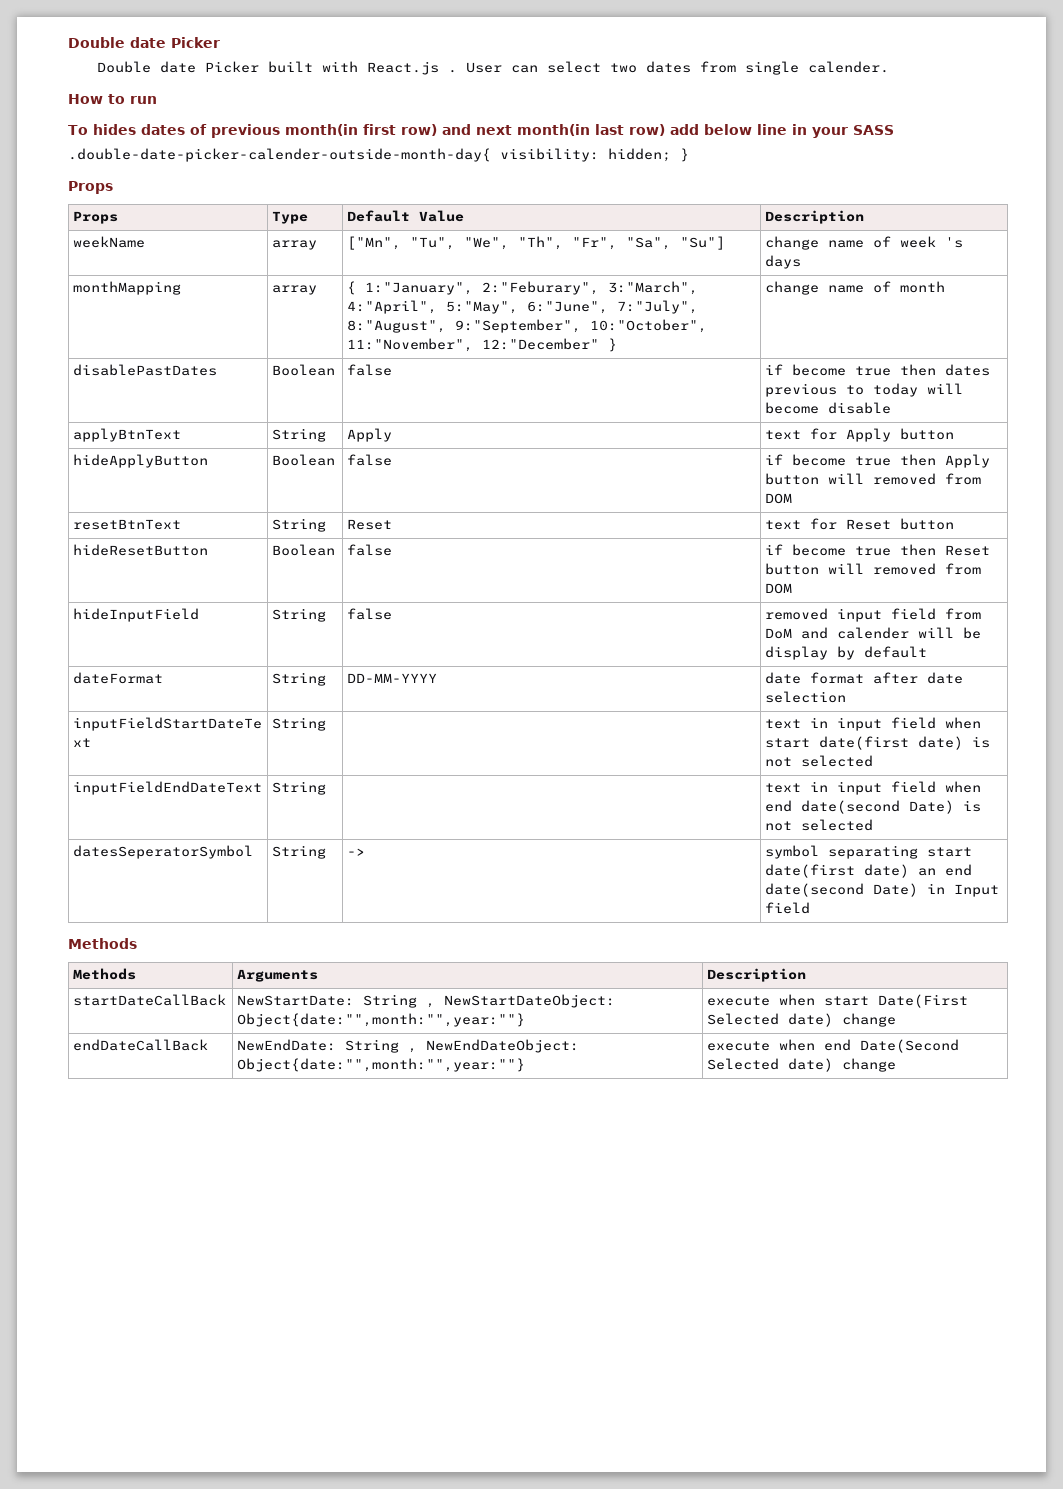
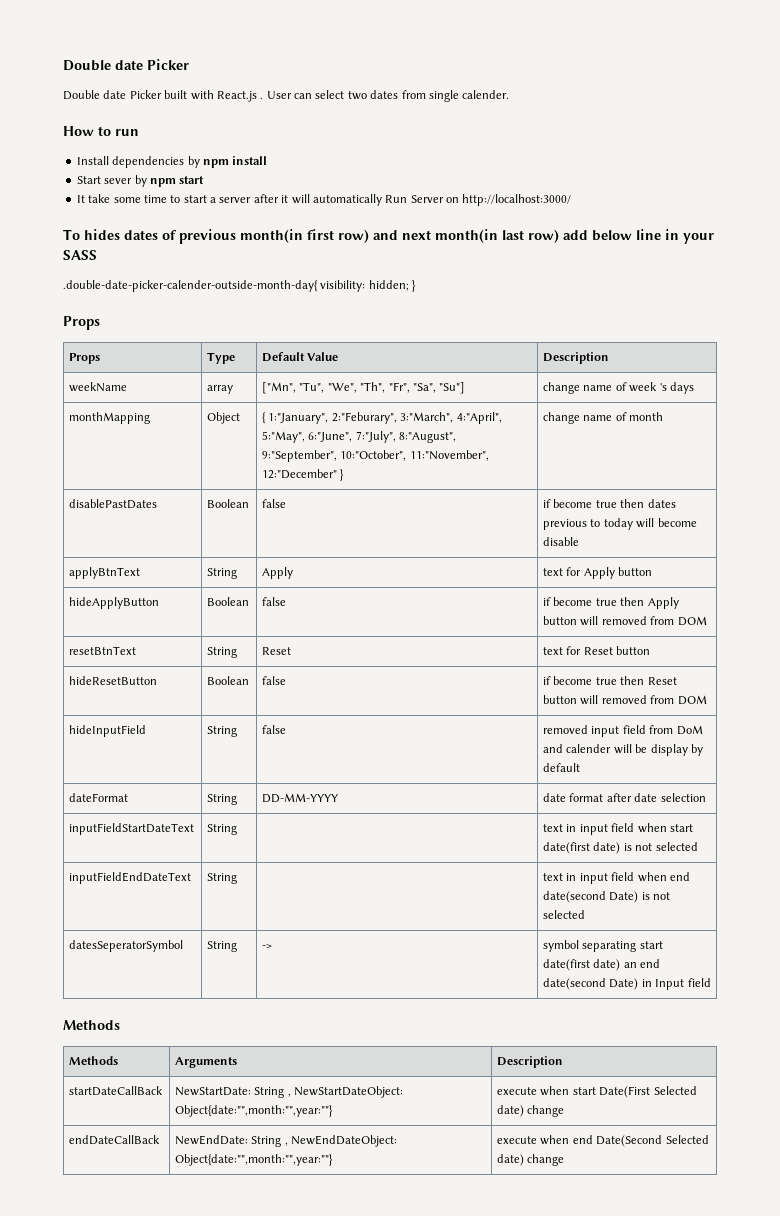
(157, 100) none -> [76,156,268,168] [76,175,205,187] [76,194,572,206] // Install dependencies by npm install // Start sever by npm start // It take some time to start a server after it will automatically Run Server on http://localhost:3000/
[272,285,318,295] array -> [207,412,241,424] Object

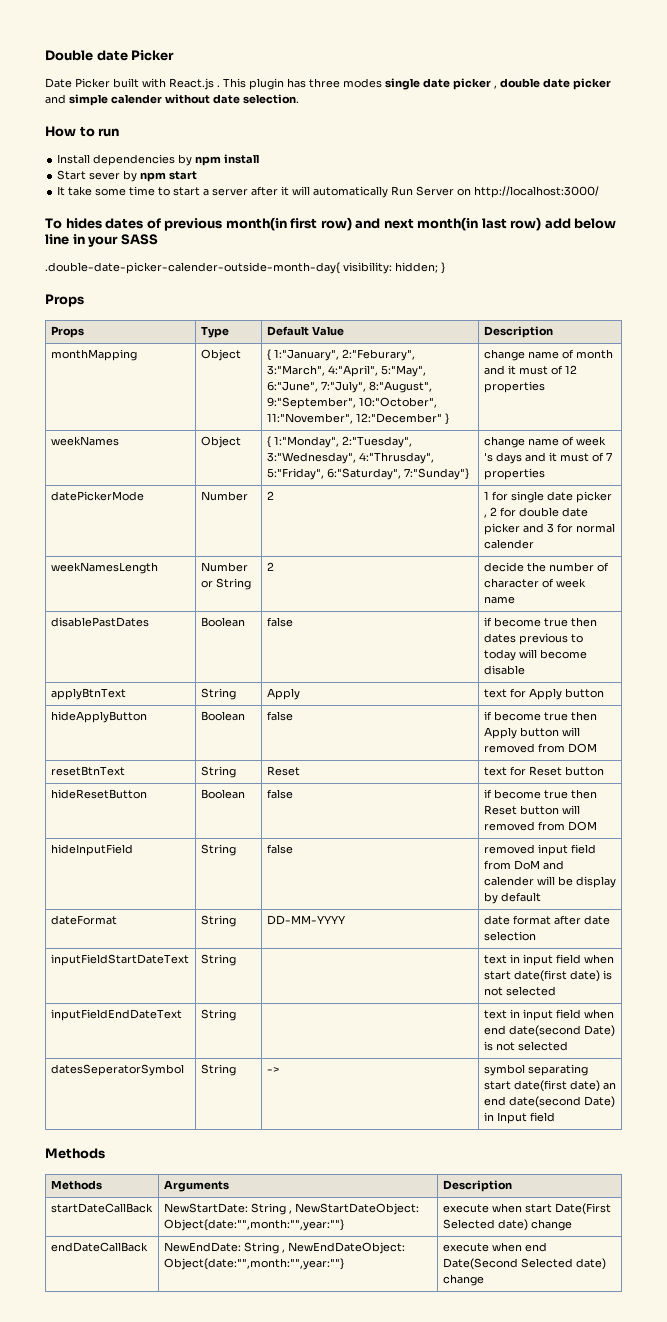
[63,90,127,100] Double date -> [45,78,72,88] Date
[266,90,510,102] User can select two dates from single calender. -> [223,78,611,90] [45,94,299,106] This plugin has three modes single date picker , double date picker and simple calender without date selection.
[69,382,128,392] [207,385,234,394] [262,382,466,394] [543,382,694,394] // weekName | array | ["Mn", "Tu", "We", "Th", "Fr", "Sa", "Su"] | change name of week 's days -> (553, 332) none
(664, 416) none -> [483,365,577,375] [483,381,545,393] [50,436,119,446] [200,436,241,448] [266,436,412,448] [266,452,434,464] [266,468,469,480] [483,436,606,448] [483,452,612,464] [483,468,545,480] [50,491,144,501] [200,491,248,501] [266,491,274,500] [483,491,612,503] [483,507,588,518] [483,523,615,535] [483,539,534,549] [50,562,158,574] [200,562,248,572] [200,578,251,590] [266,562,274,571] [483,562,609,572] [483,578,586,588] [483,596,515,604] and it must of 12 properties // weekNames | Object | { 1:"Monday", 2:"Tuesday", 3:"Wednesday", 4:"Thrusday", 5:"Friday", 6:"Saturday", 7:"Sunday"} | change name of week 's days and it must of 7 properties // datePickerMode | Number | 2 | 1 for single date picker , 2 for double date picker and 3 for normal calender // weekNamesLength | Number or String | 2 | decide the number of character of week name

